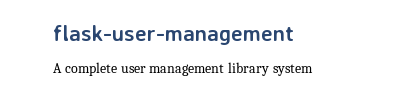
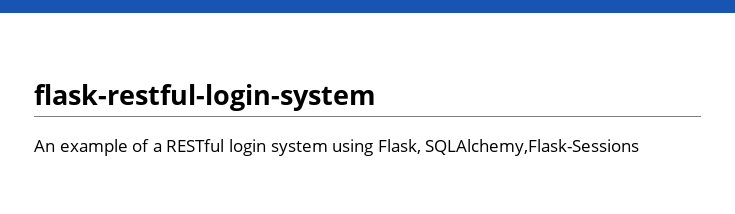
[53,25,294,45] [53,62,313,76] flask-user-management // A complete user management library system -> [34,84,376,111] [34,139,640,156] flask-restful-login-system // An example of a RESTful login system using Flask, SQLAlchemy,Flask-Sessions

